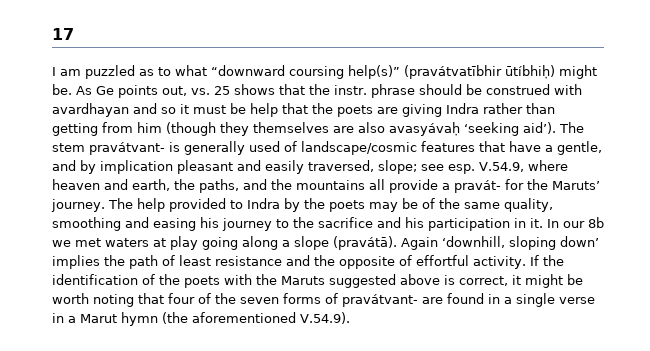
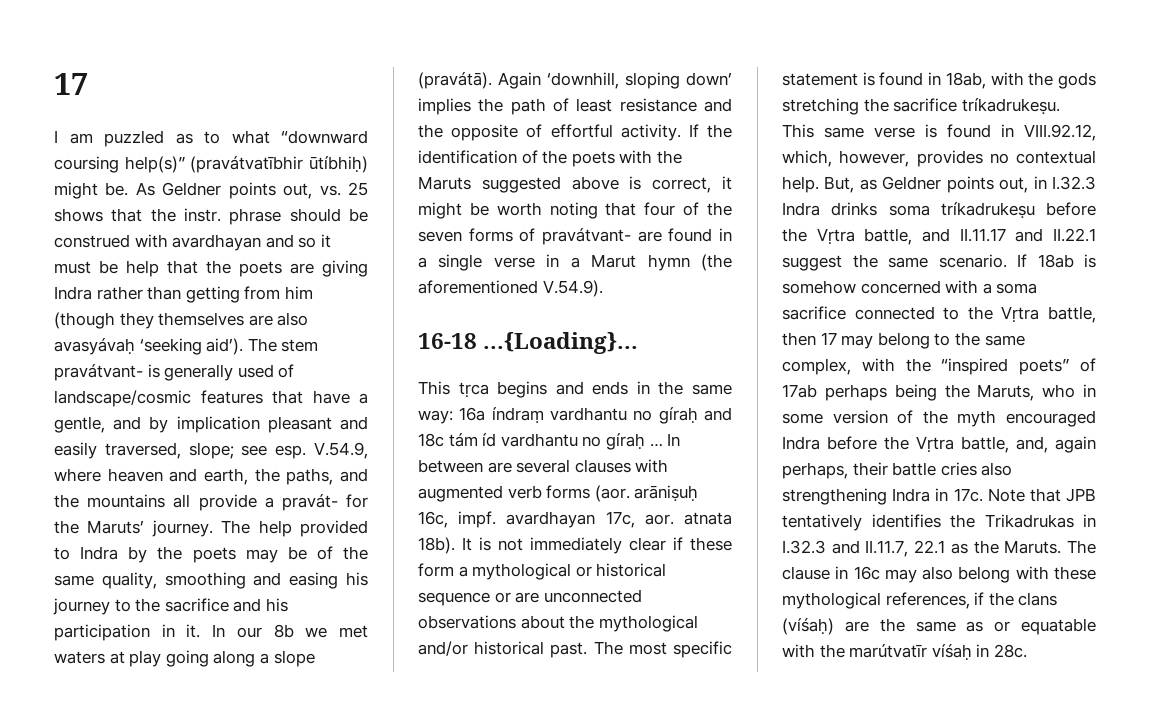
[96,86,114,95] Ge -> [162,182,222,196] Geldner
(350, 318) none -> [418,332,639,354] [418,381,732,398] [418,407,732,424] [418,433,681,450] [418,459,669,473] [418,485,699,502] [418,511,732,528] [418,537,732,554] [418,563,667,580] [418,589,642,606] [418,615,698,632] [418,641,732,658] [782,72,1096,89] [782,98,1060,115] [782,124,1096,141] [782,150,1096,167] [782,176,1096,193] [782,202,1096,218] [782,228,1096,245] [782,254,1096,271] [782,280,1038,294] [782,306,1096,323] [782,332,1025,349] [782,358,1096,375] [782,384,1096,401] [782,410,1096,427] [782,436,1096,453] [782,462,1013,479] [782,488,1096,505] [782,514,1096,531] [782,540,1096,557] [782,566,1096,583] [782,592,1058,609] [782,618,1096,635] [782,644,1027,660] // 16-18 ...{Loading}... // This tṛca begins and ends in the same way: 16a índraṃ vardhantu no gíraḥ and 18c tám íd vardhantu no gíraḥ … In between are several clauses with augmented verb forms (aor. arāniṣuḥ 16c, impf. avardhayan 17c, aor. atnata 18b). It is not immediately clear if these form a mythological or historical sequence or are unconnected observations about the mythological and/or historical past. The most specific statement is found in 18ab, with the gods stretching the sacrifice tríkadrukeṣu. This same verse is found in VIII.92.12, which, however, provides no contextual help. But, as Geldner points out, in I.32.3 Indra drinks soma tríkadrukeṣu before the Vṛtra battle, and II.11.17 and II.22.1 suggest the same scenario. If 18ab is somehow concerned with a soma sacrifice connected to the Vṛtra battle, then 17 may belong to the same complex, with the “inspired poets” of 17ab perhaps being the Maruts, who in some version of the myth encouraged Indra before the Vṛtra battle, and, again perhaps, their battle cries also strengthening Indra in 17c. Note that JPB tentatively identifies the Trikadrukas in I.32.3 and II.11.7, 22.1 as the Maruts. The clause in 16c may also belong with these mythological references, if the clans (víśaḥ) are the same as or equatable with the marútvatīr víśaḥ in 28c.

